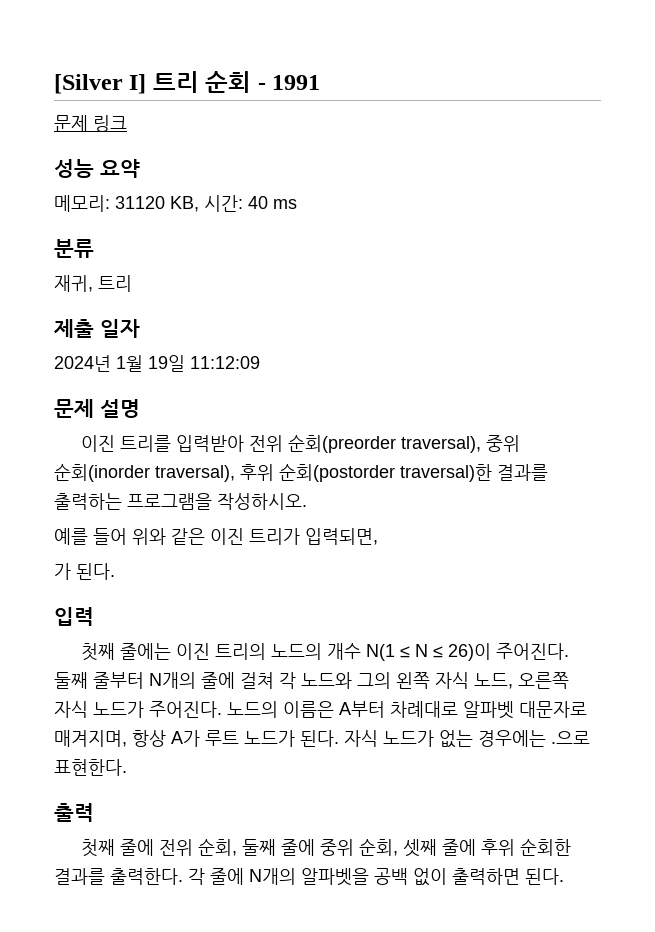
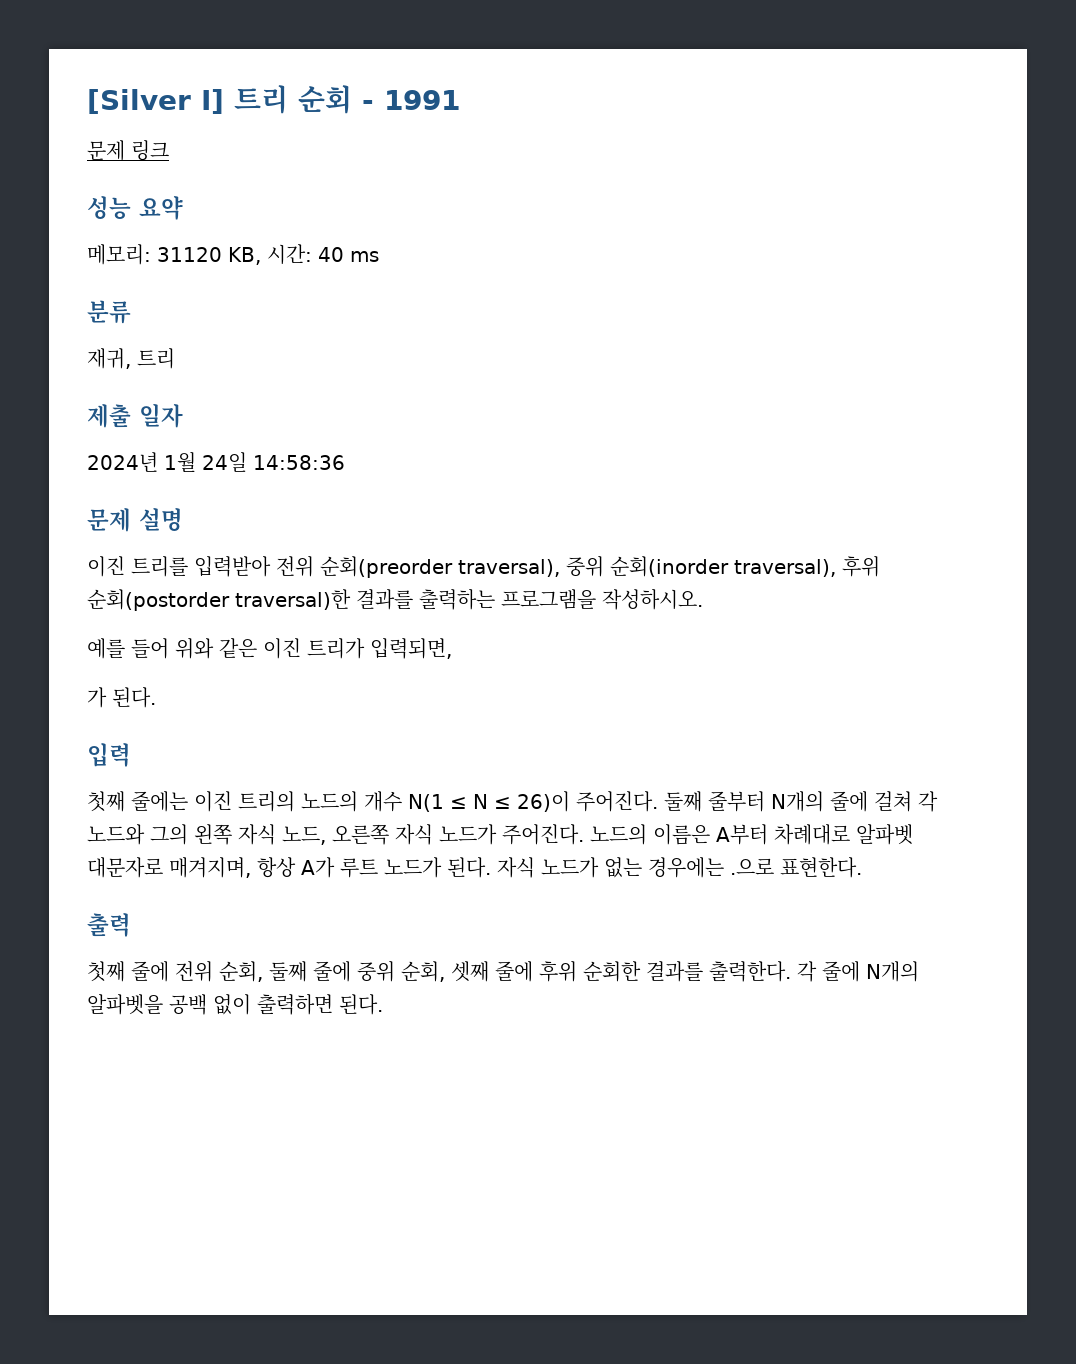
[148,355,260,372] 19일 11:12:09 -> [202,452,345,472] 24일 14:58:36

